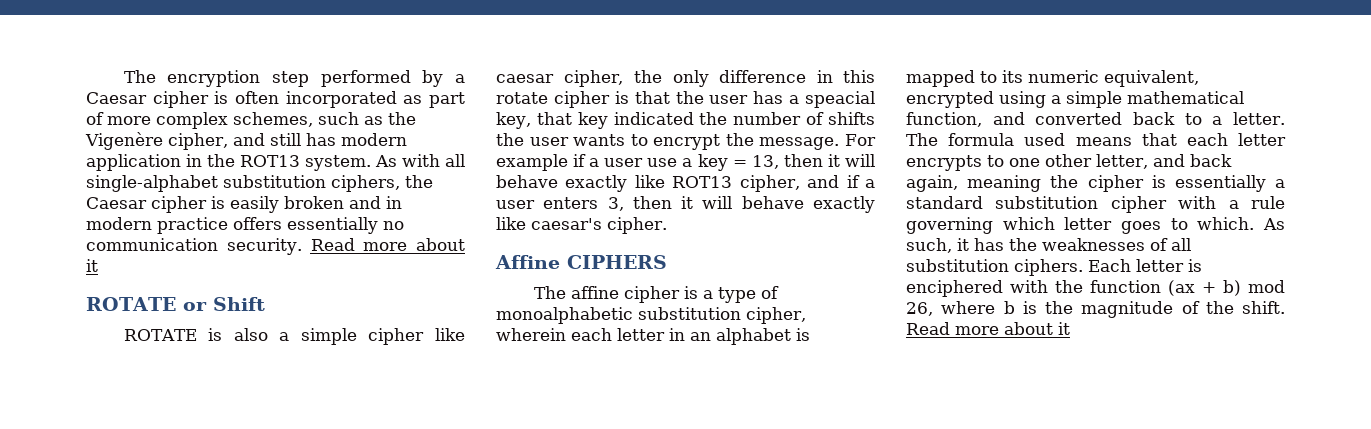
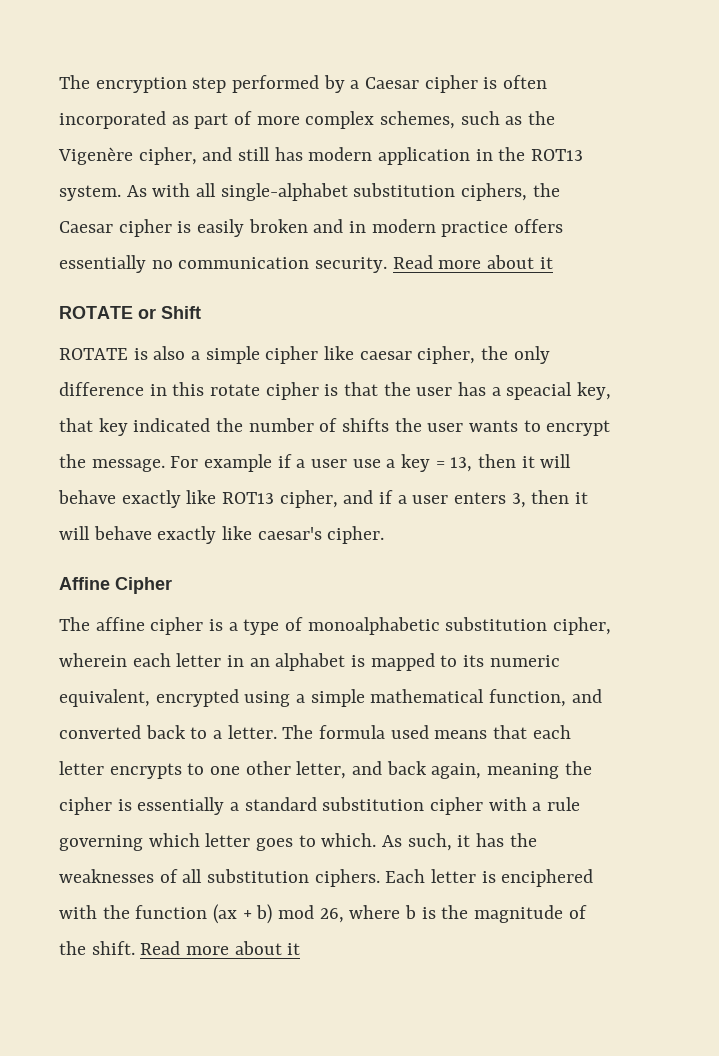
[567,255,667,269] CIPHERS -> [115,577,172,594] Cipher

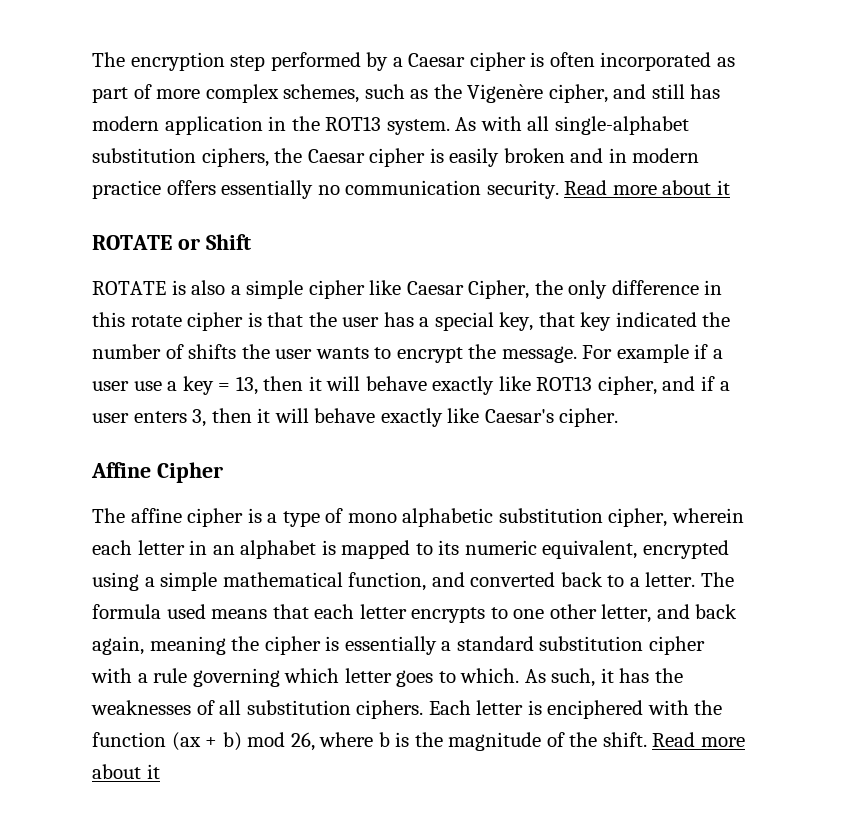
[359,346,476,364] caesar cipher, -> [406,280,530,299] Caesar Cipher,
[506,382,573,400] speacial -> [434,312,494,331] special
[257,527,322,540] caesar's -> [484,409,554,423] Caesar's
[307,617,440,635] monoalphabetic -> [347,508,494,527] mono alphabetic

